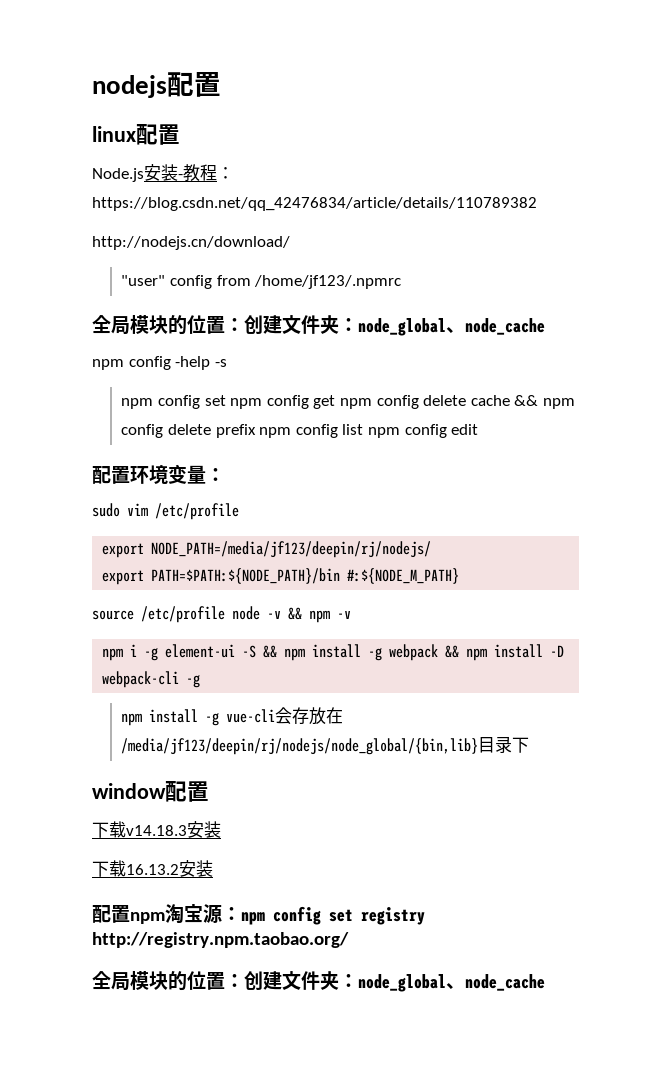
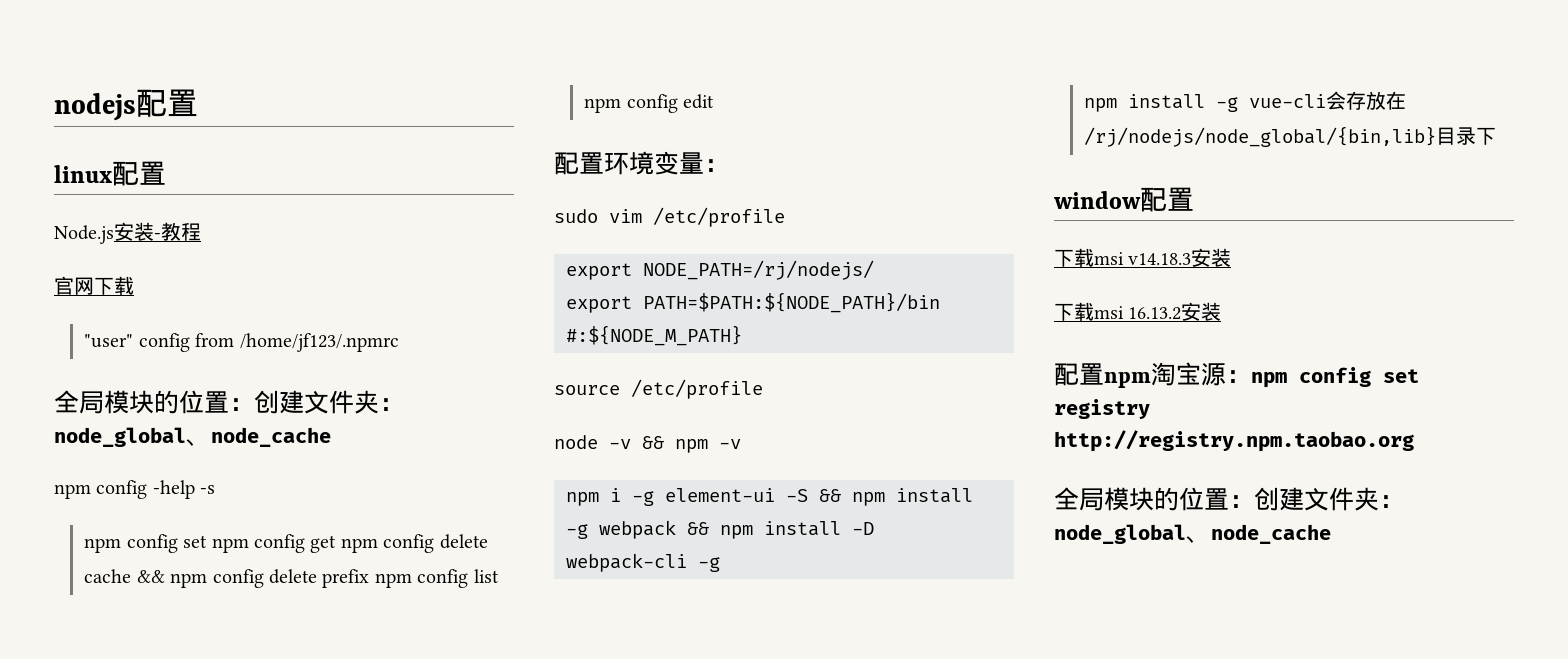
[217,167,234,179] [92,197,537,211] [92,236,290,250] ：https://blog.csdn.net/qq_42476834/article/details/110789382 // http://nodejs.cn/download/ -> [54,276,134,295] // 官网下载
[151,541,432,558] NODE_PATH=/media/jf123/deepin/rj/nodejs/ -> [643,260,874,280] NODE_PATH=/rj/nodejs/
(225, 614) none -> (763, 389) //
[121,738,479,755] /media/jf123/deepin/rj/nodejs/node_global/{bin,lib} -> [1084,126,1437,147] /rj/nodejs/node_global/{bin,lib}
(126, 829) none -> [1094,252,1124,265] msi
(126, 868) none -> [1094,306,1124,319] msi
[92,932,349,948] http://registry.npm.taobao.org/ -> [1054,430,1414,452] http://registry.npm.taobao.org

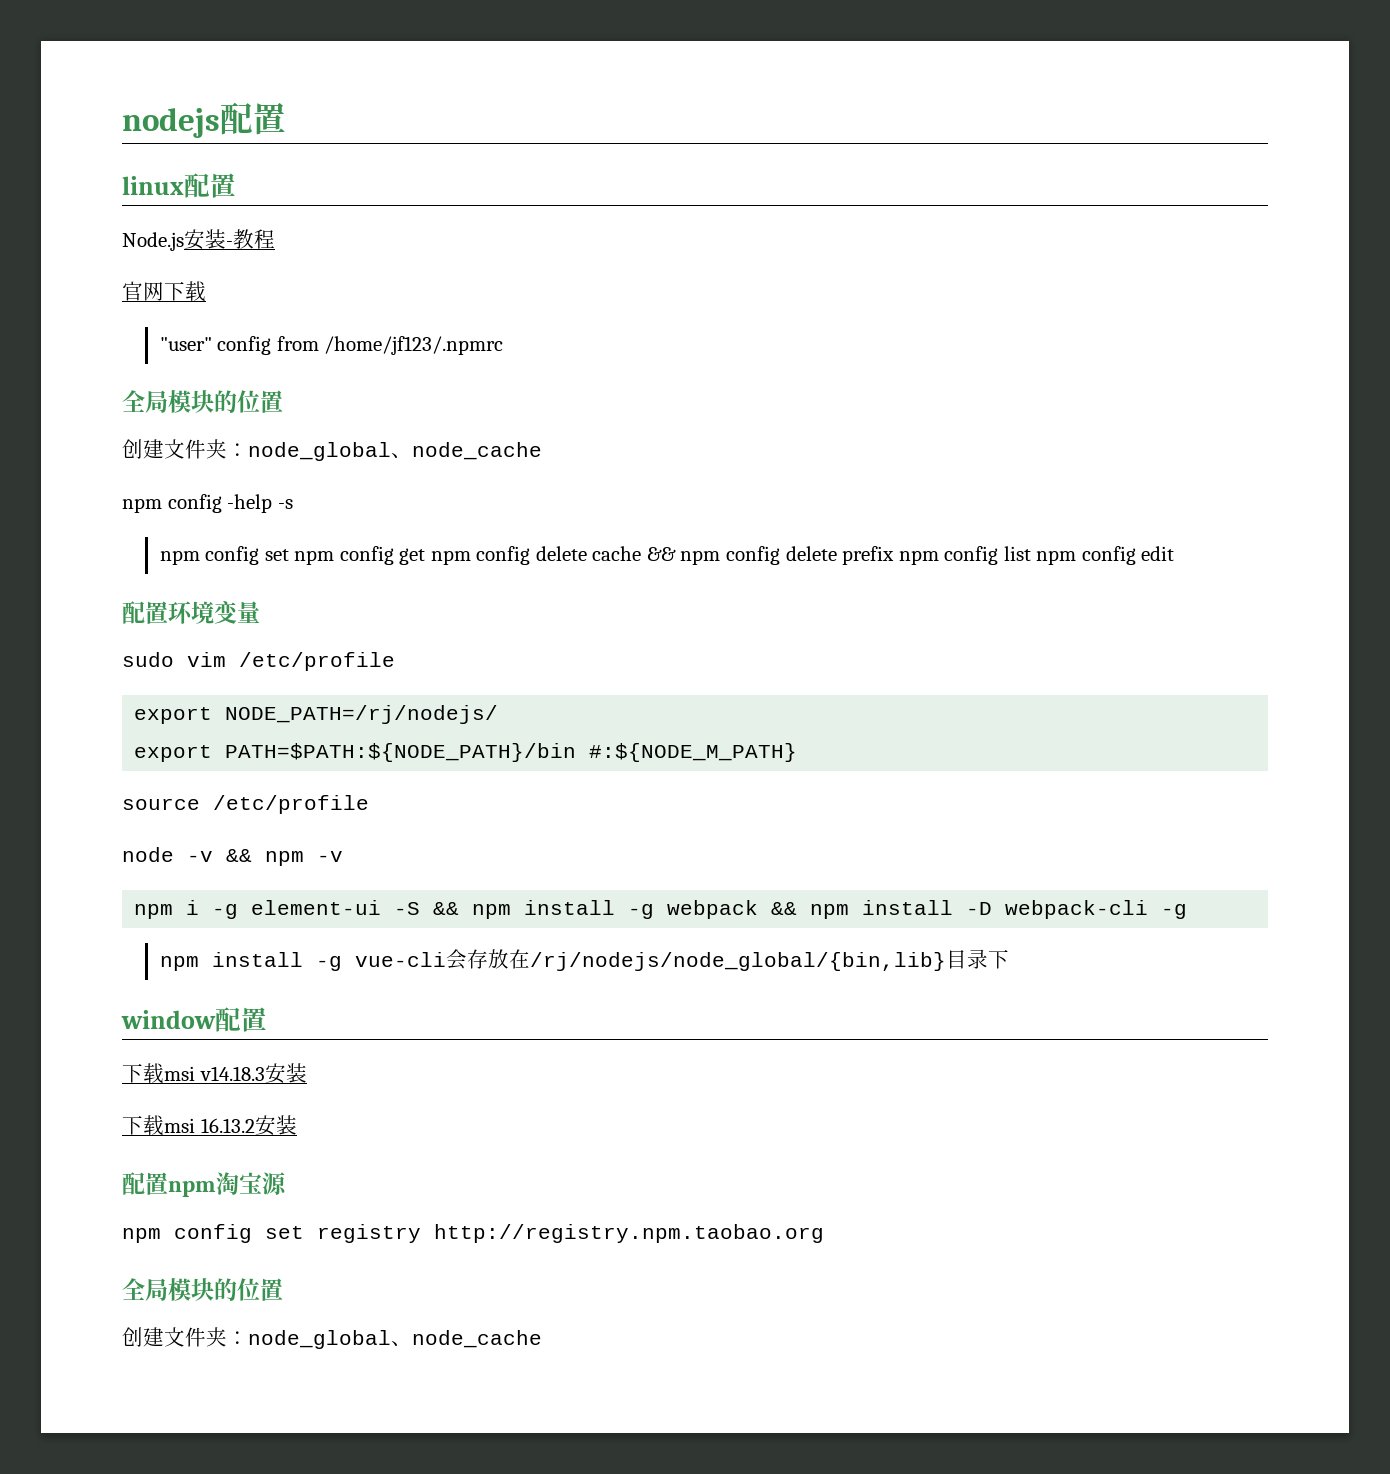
[229,398,254,411] ： -> (283, 401) //
[704,159,729,172] ： -> (260, 612) none
[1226,370,1251,383] ： -> (287, 1183) //
[1229,495,1254,508] ： -> (283, 1289) //

